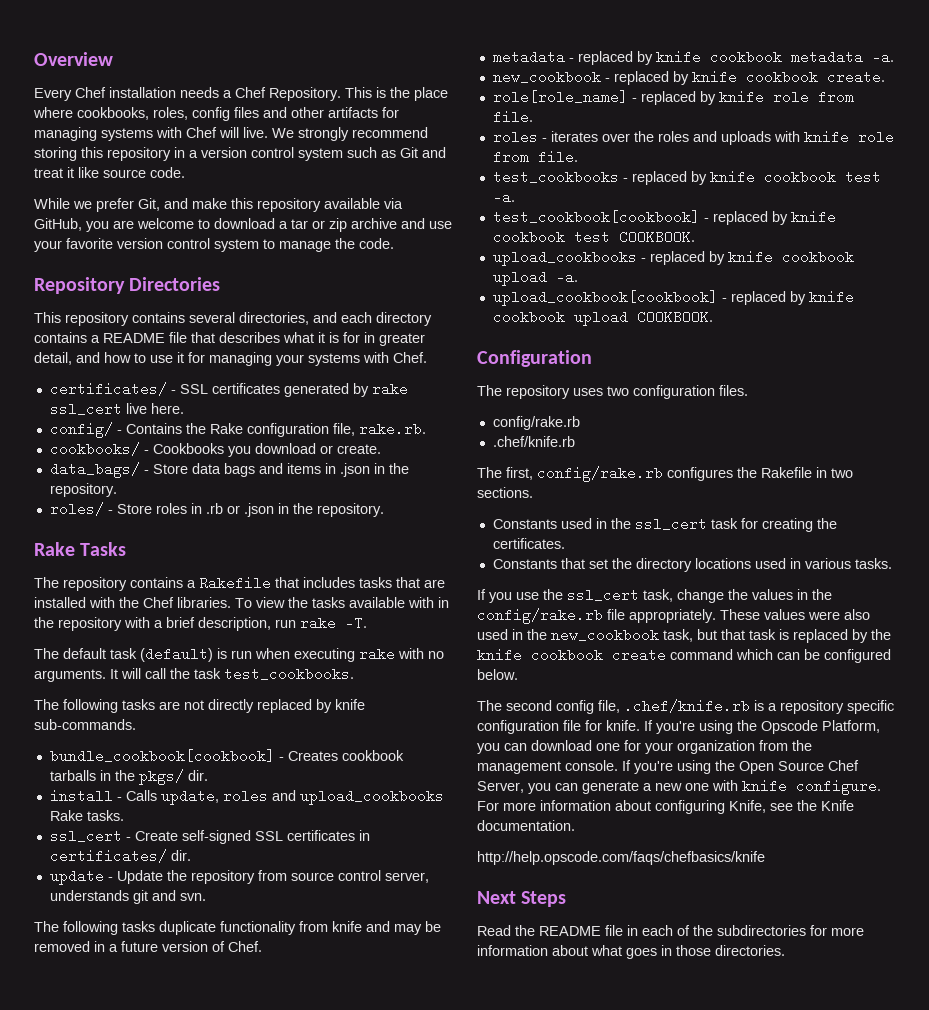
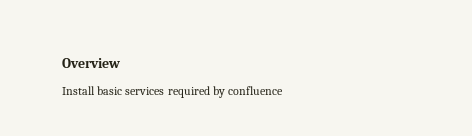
[34,87,448,101] [33,107,399,121] [34,127,428,141] [34,147,446,161] [34,167,185,178] [34,198,403,212] [34,218,452,232] [34,238,394,252] [34,277,221,294] [34,312,432,326] [34,332,425,346] [34,352,427,366] [49,382,408,397] [49,402,184,416] [49,422,426,438] [49,442,381,457] [49,462,409,478] [49,483,117,497] [49,502,384,517] [34,542,127,556] [34,576,445,591] [34,597,449,608] [34,616,367,631] [34,647,444,662] [34,667,354,682] [34,699,365,713] [34,719,136,730] [49,749,404,763] [49,769,208,785] [49,789,444,805] [49,810,124,821] [49,829,370,844] [49,849,191,863] [49,869,429,885] [49,890,206,904] [34,921,441,935] [34,941,262,952] [492,50,894,65] [492,70,885,85] [492,90,854,105] [492,110,533,124] [492,130,894,145] [492,150,578,164] [492,170,881,185] [492,190,515,204] [492,210,836,225] [492,230,695,244] [492,250,854,266] [492,270,578,286] [492,290,854,306] [492,310,713,326] [477,350,592,367] [477,385,748,399] [492,416,580,430] [492,436,575,447] [477,466,853,482] [477,487,533,498] [492,517,837,532] [492,538,565,549] [492,558,892,572] [477,588,832,603] [477,608,870,624] [477,628,891,643] [477,648,891,663] [477,669,518,680] [477,699,894,714] [477,720,880,734] [477,740,812,754] [477,760,859,774] [477,779,881,795] [477,800,854,814] [477,820,575,831] [477,851,765,865] [477,891,567,907] [477,925,864,936] [477,945,785,959] Every Chef installation needs a Chef Repository. This is the place where cookbooks, roles, config files and other artifacts for managing systems with Chef will live. We strongly recommend storing this repository in a version control system such as Git and treat it like source code. // While we prefer Git, and make this repository available via GitHub, you are welcome to download a tar or zip archive and use your favorite version control system to manage the code. // Repository Directories // This repository contains several directories, and each directory contains a README file that describes what it is for in greater detail, and how to use it for managing your systems with Chef. // certificates/ - SSL certificates generated by rake ssl_cert live here. // config/ - Contains the Rake configuration file, rake.rb. // cookbooks/ - Cookbooks you download or create. // data_bags/ - Store data bags and items in .json in the repository. // roles/ - Store roles in .rb or .json in the repository. // Rake Tasks // The repository contains a Rakefile that includes tasks that are installed with the Chef libraries. To view the tasks available with in the repository with a brief description, run rake -T. // The default task (default) is run when executing rake with no arguments. It will call the task test_cookbooks. // The following tasks are not directly replaced by knife sub-commands. // bundle_cookbook[cookbook] - Creates cookbook tarballs in the pkgs/ dir. // install - Calls update, roles and upload_cookbooks Rake tasks. // ssl_cert - Create self-signed SSL certificates in certificates/ dir. // update - Update the repository from source control server, understands git and svn. // The following tasks duplicate functionality from knife and may be removed in a future version of Chef. // metadata - replaced by knife cookbook metadata -a. // new_cookbook - replaced by knife cookbook create. // role[role_name] - replaced by knife role from file. // roles - iterates over the roles and uploads with knife role from file. // test_cookbooks - replaced by knife cookbook test -a. // test_cookbook[cookbook] - replaced by knife cookbook test COOKBOOK. // upload_cookbooks - replaced by knife cookbook upload -a. // upload_cookbook[cookbook] - replaced by knife cookbook upload COOKBOOK. // Configuration // The repository uses two configuration files. // config/rake.rb // .chef/knife.rb // The first, config/rake.rb configures the Rakefile in two sections. // Constants used in the ssl_cert task for creating the certificates. // Constants that set the directory locations used in various tasks. // If you use the ssl_cert task, change the values in the config/rake.rb file appropriately. These values were also used in the new_cookbook task, but that task is replaced by the knife cookbook create command which can be configured below. // The second config file, .chef/knife.rb is a repository specific configuration file for knife. If you're using the Opscode Platform, you can download one for your organization from the management console. If you're using the Open Source Chef Server, you can generate a new one with knife configure. For more information about configuring Knife, see the Knife documentation. // http://help.opscode.com/faqs/chefbasics/knife // Next Steps // Read the README file in each of the subdirectories for more information about what goes in those directories. -> [62,86,284,98] Install basic services required by confluence

